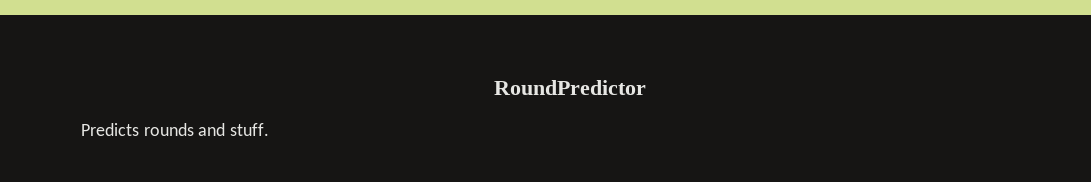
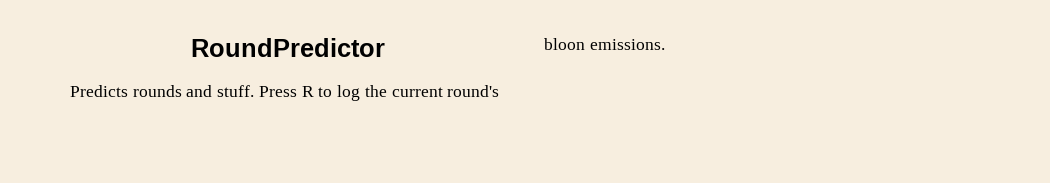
(270, 129) none -> [258,85,500,101] [544,38,665,50] Press R to log the current round's bloon emissions.

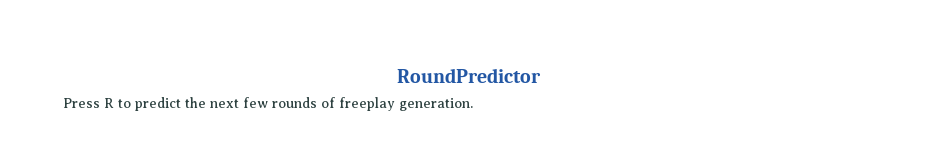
[70,85,500,101] [544,38,665,50] Predicts rounds and stuff. Press R to log the current round's bloon emissions. -> [63,97,473,111] Press R to predict the next few rounds of freeplay generation.

